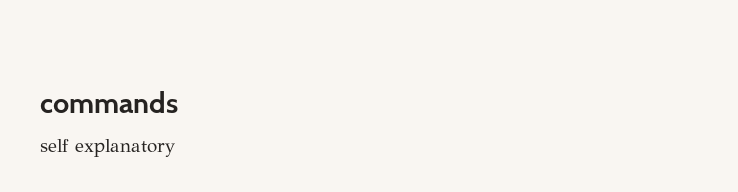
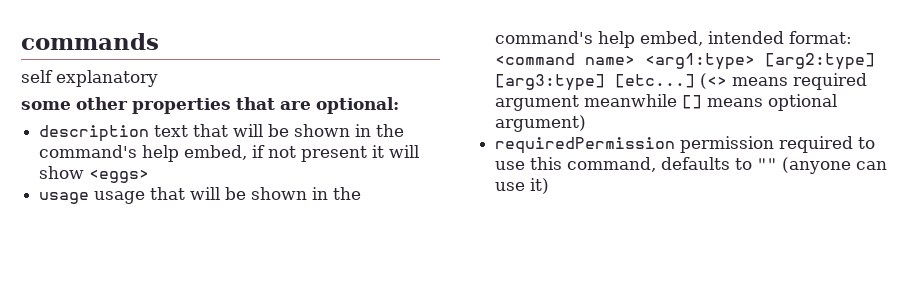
(175, 148) none -> [21,97,399,114] [39,124,405,142] [39,145,420,162] [39,166,150,183] [39,187,362,204] [495,31,853,48] [495,53,876,70] [495,73,868,91] [495,94,838,111] [495,115,587,132] [495,136,876,154] [495,157,888,174] [495,178,550,194] // some other properties that are optional: // description text that will be shown in the command's help embed, if not present it will show <eggs> // usage usage that will be shown in the command's help embed, intended format: <command name> <arg1:type> [arg2:type] [arg3:type] [etc...] (<> means required argument meanwhile [] means optional argument) // requiredPermission permission required to use this command, defaults to "" (anyone can use it)

